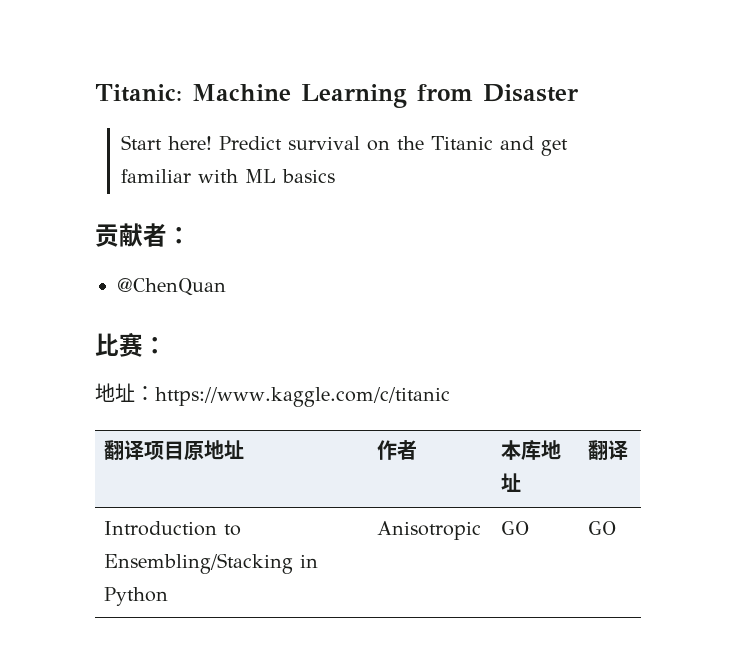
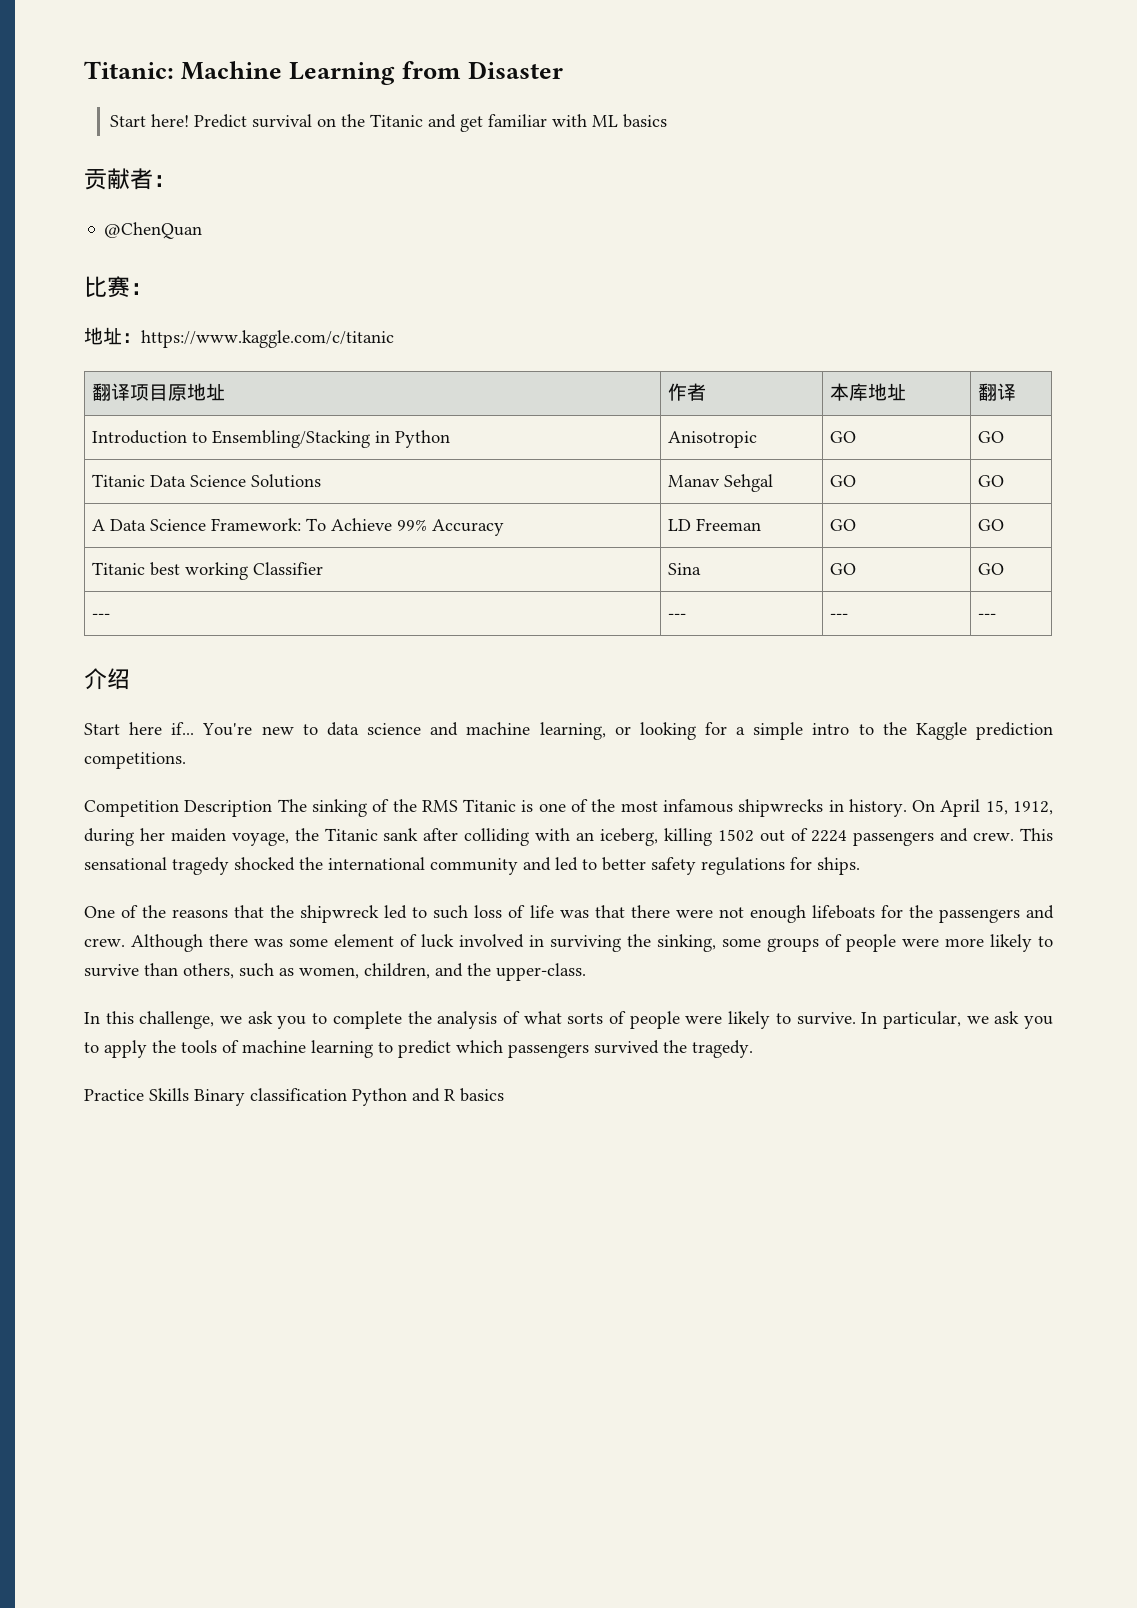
(617, 528) none -> [92,474,322,488] [668,474,774,492] [830,475,857,487] [978,475,1005,487] [92,518,505,536] [668,518,762,531] [830,519,857,531] [978,519,1005,531] [92,562,324,580] [668,563,702,575] [830,563,857,575] [978,563,1005,575] [92,613,111,619] [668,613,687,619] [830,613,849,619] [978,613,997,619] [84,668,130,690] [84,722,1053,740] [84,752,186,769] [84,799,1053,817] [84,828,1053,846] [84,857,860,875] [84,905,1055,923] [84,934,1053,952] [84,963,586,981] [84,1011,1053,1029] [84,1040,753,1058] [84,1088,504,1106] // Titanic Data Science Solutions | Manav Sehgal | GO | GO // A Data Science Framework: To Achieve 99% Accuracy | LD Freeman | GO | GO // Titanic best working Classifier | Sina | GO | GO // --- | --- | --- | --- // 介绍 // Start here if... You're new to data science and machine learning, or looking for a simple intro to the Kaggle prediction competitions. // Competition Description The sinking of the RMS Titanic is one of the most infamous shipwrecks in history. On April 15, 1912, during her maiden voyage, the Titanic sank after colliding with an iceberg, killing 1502 out of 2224 passengers and crew. This sensational tragedy shocked the international community and led to better safety regulations for ships. // One of the reasons that the shipwreck led to such loss of life was that there were not enough lifeboats for the passengers and crew. Although there was some element of luck involved in surviving the sinking, some groups of people were more likely to survive than others, such as women, children, and the upper-class. // In this challenge, we ask you to complete the analysis of what sorts of people were likely to survive. In particular, we ask you to apply the tools of machine learning to predict which passengers survived the tragedy. // Practice Skills Binary classification Python and R basics

